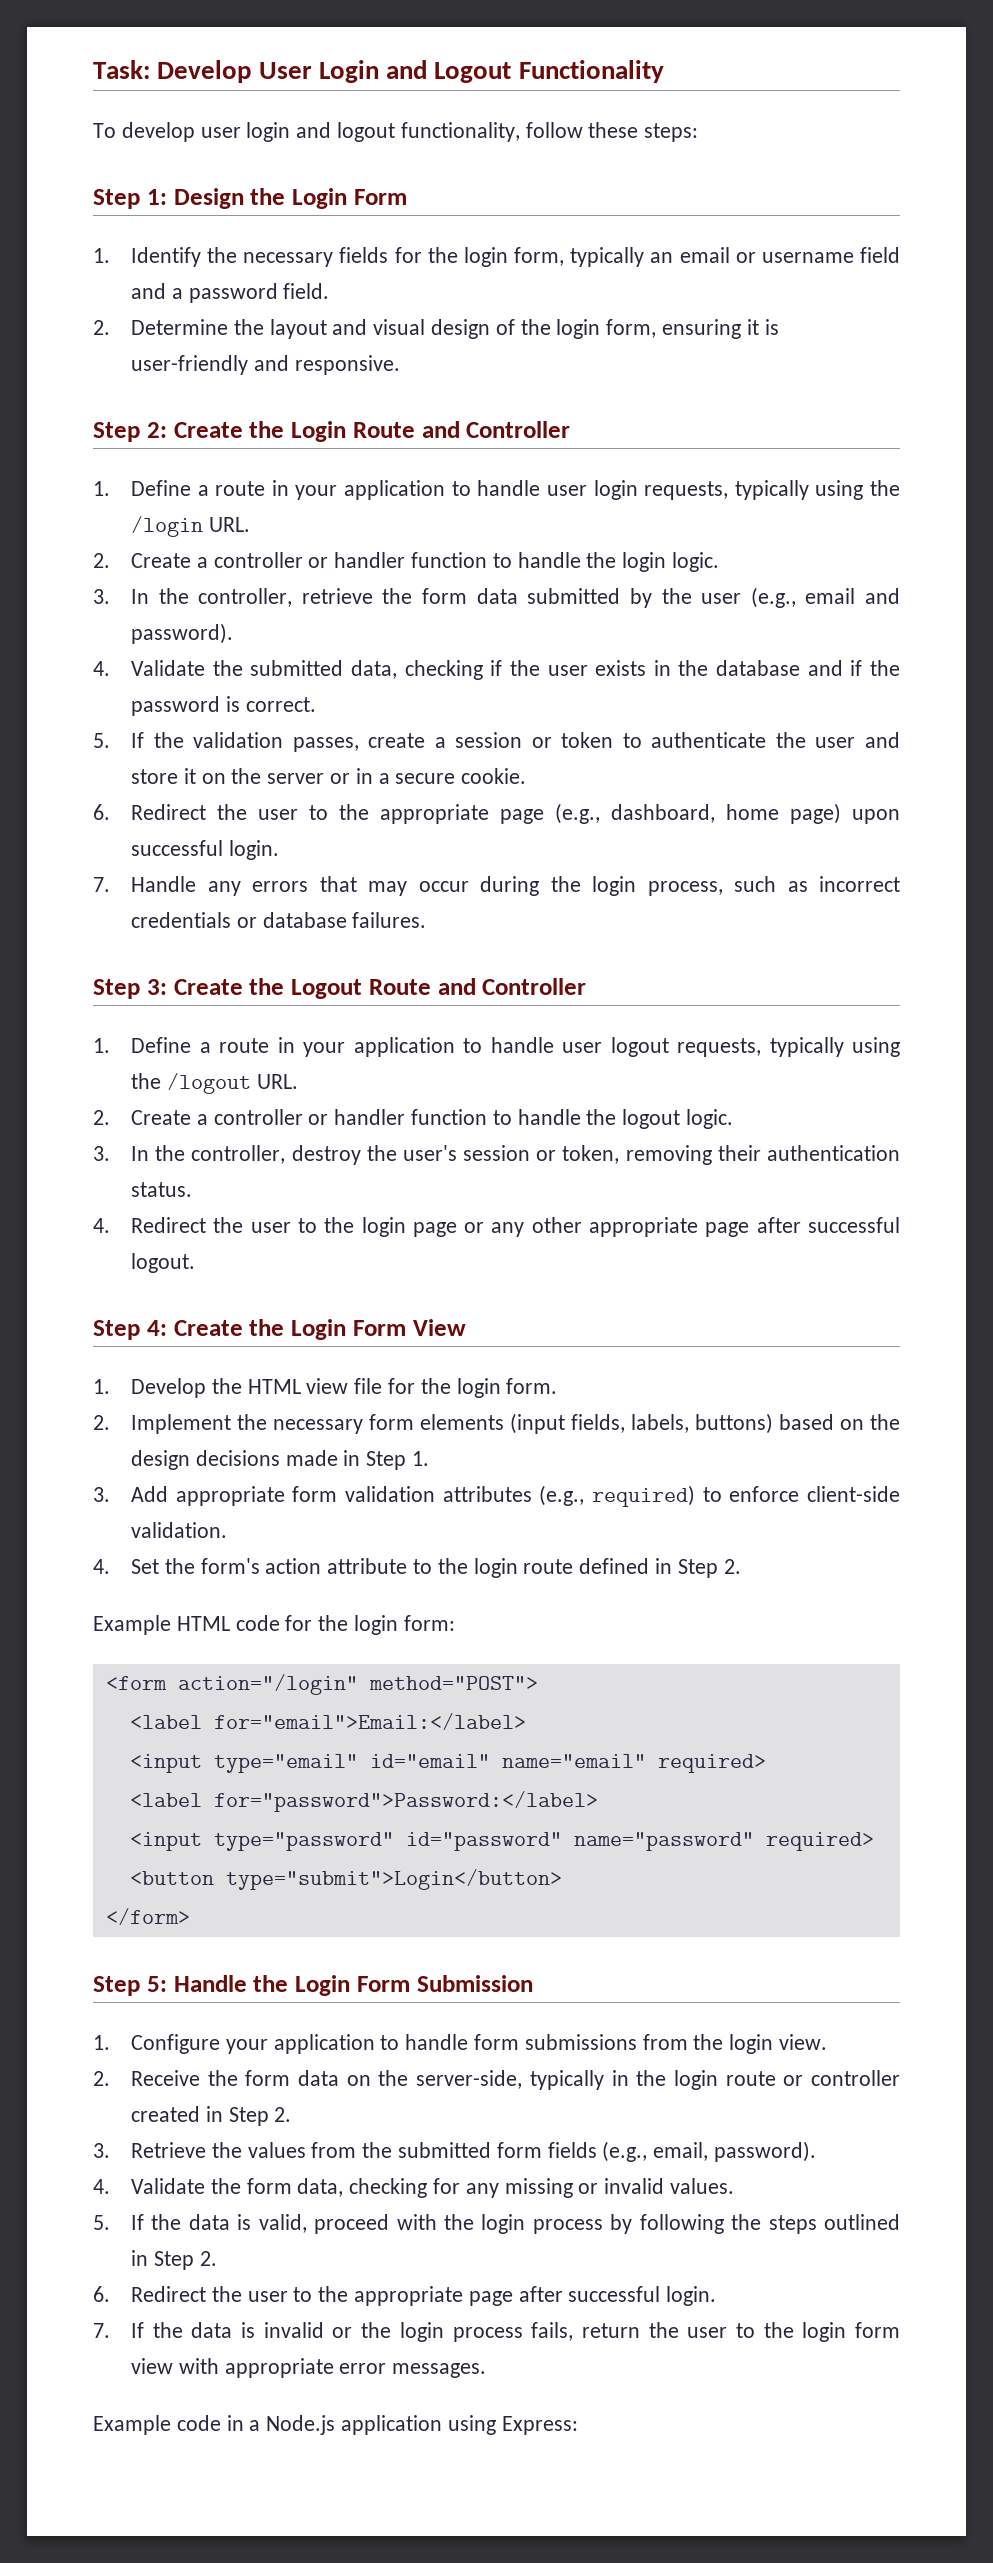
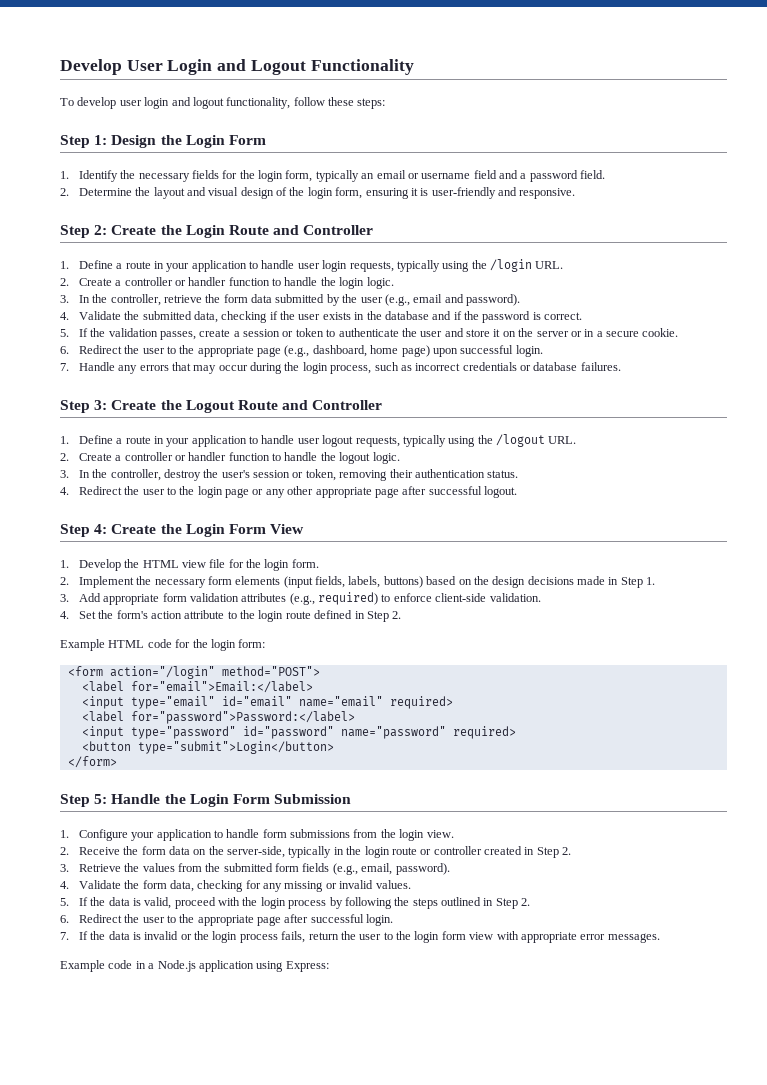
[93,60,150,79] Task: -> (60, 67) none

